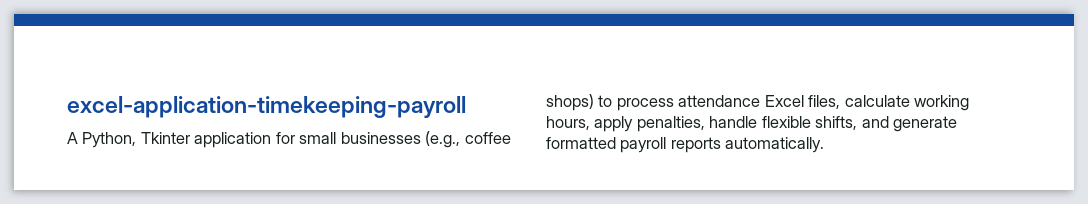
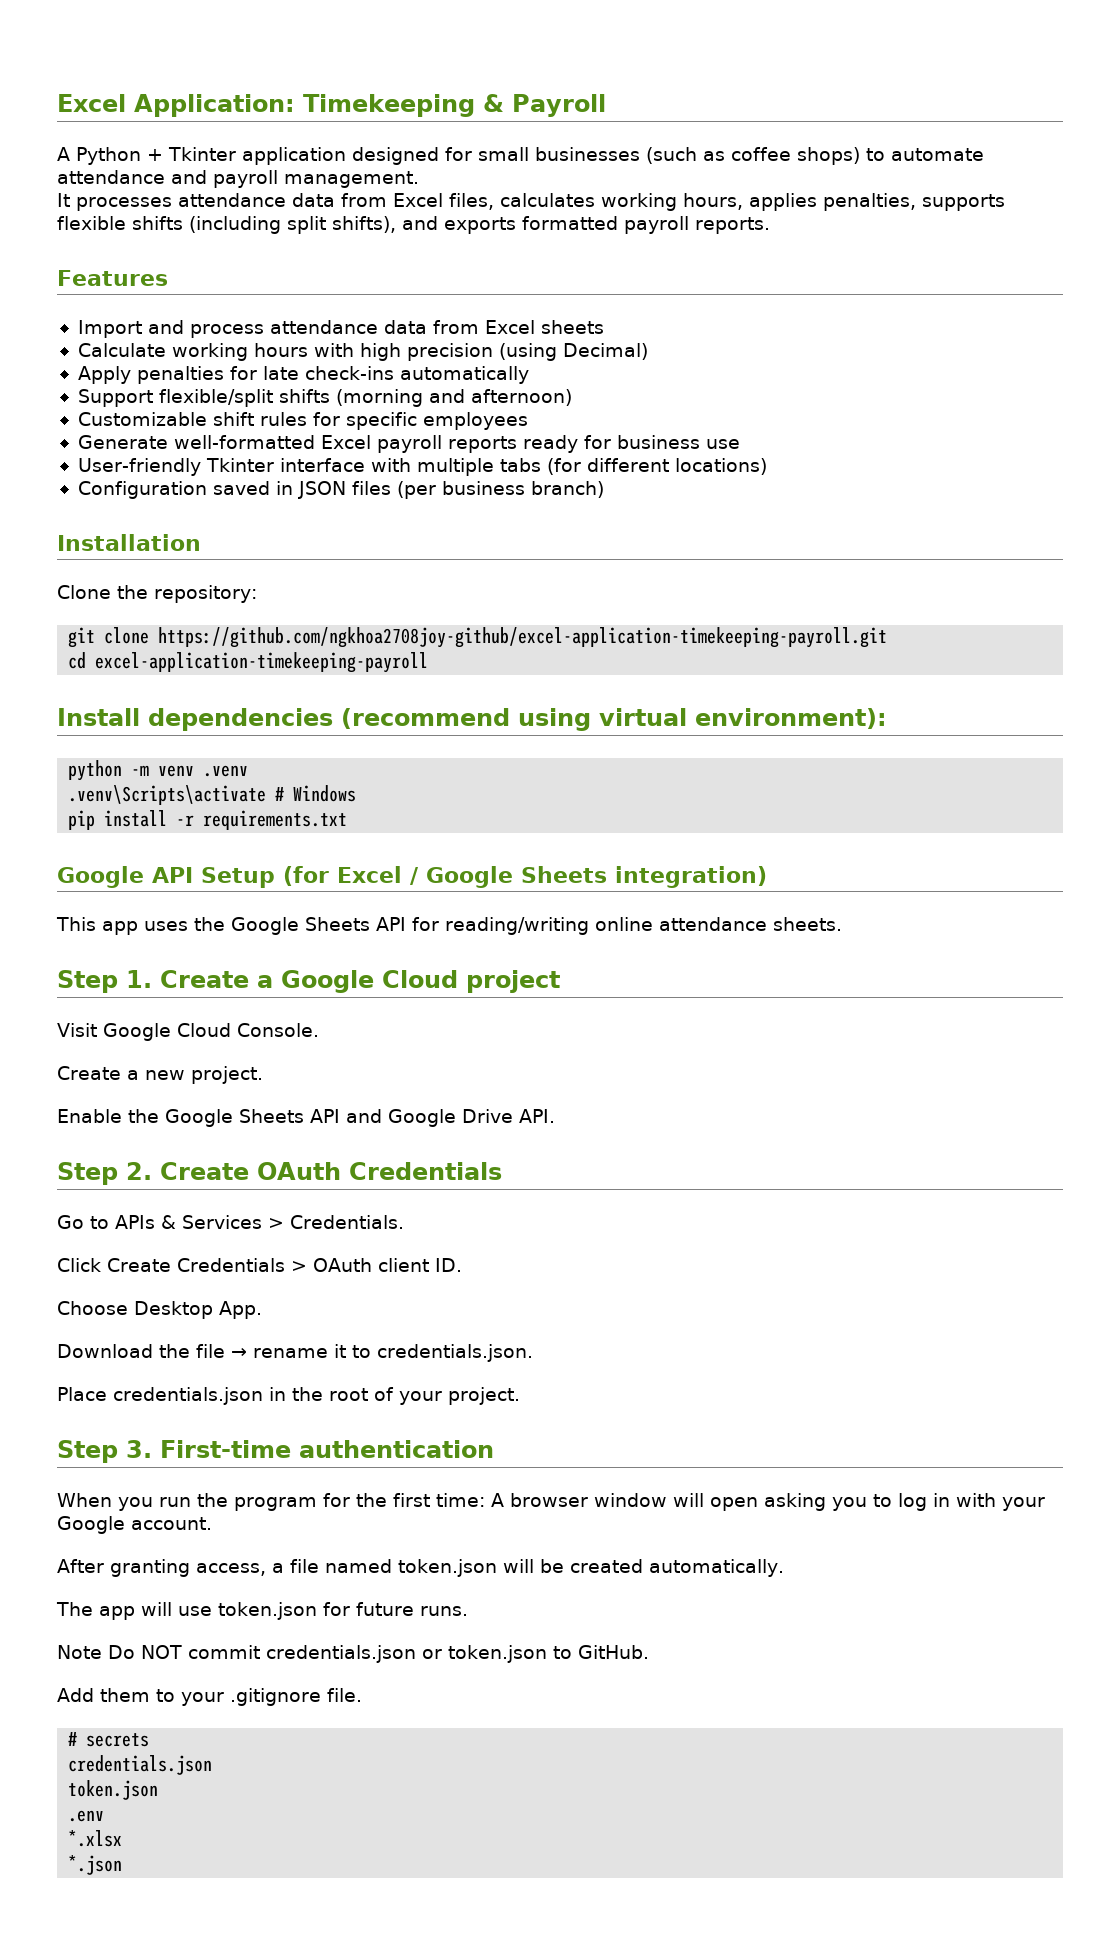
[67,96,466,118] [67,132,137,148] excel-application-timekeeping-payroll // A Python, -> [57,94,606,117] [57,147,163,165] Excel Application: Timekeeping & Payroll // A Python +
(272, 140) none -> [352,147,439,165] designed
[425,131,461,148] (e.g., -> [646,147,725,164] (such as
[616,95,970,111] [546,116,958,132] [546,137,825,153] process attendance Excel files, calculate working hours, apply penalties, handle flexible shifts, and generate formatted payroll reports automatically. -> [891,148,984,161] [57,170,419,188] [57,193,1005,211] [57,216,770,234] [57,270,168,286] [77,320,604,338] [77,343,648,361] [77,366,529,384] [77,389,572,407] [77,412,528,430] [77,435,740,453] [77,458,767,476] [77,481,604,499] [57,534,201,551] [57,585,257,603] [68,627,888,648] [68,652,429,673] [57,708,887,731] [68,760,249,781] [68,785,357,805] [68,810,348,830] [57,866,767,888] [56,917,842,935] [57,970,560,993] [57,1023,319,1041] [57,1066,263,1084] [57,1109,555,1127] [57,1162,502,1185] [57,1215,404,1229] [57,1258,462,1272] [57,1301,262,1319] [57,1344,533,1362] [57,1387,520,1405] [57,1440,494,1463] [57,1493,1045,1511] [57,1516,212,1534] [57,1559,784,1577] [56,1602,468,1620] [57,1645,649,1663] [57,1688,362,1706] [68,1732,150,1747] [68,1755,213,1775] [68,1780,159,1800] [68,1810,105,1822] [68,1830,123,1847] [68,1855,123,1875] automate attendance and payroll management. // It processes attendance data from Excel files, calculates working hours, applies penalties, supports flexible shifts (including split shifts), and exports formatted payroll reports. // Features // Import and process attendance data from Excel sheets // Calculate working hours with high precision (using Decimal) // Apply penalties for late check-ins automatically // Support flexible/split shifts (morning and afternoon) // Customizable shift rules for specific employees // Generate well-formatted Excel payroll reports ready for business use // User-friendly Tkinter interface with multiple tabs (for different locations) // Configuration saved in JSON files (per business branch) // Installation // Clone the repository: // git clone https://github.com/ngkhoa2708joy-github/excel-application-timekeeping-payroll.git // cd excel-application-timekeeping-payroll // Install dependencies (recommend using virtual environment): // python -m venv .venv // .venv\Scripts\activate # Windows // pip install -r requirements.txt // Google API Setup (for Excel / Google Sheets integration) // This app uses the Google Sheets API for reading/writing online attendance sheets. // Step 1. Create a Google Cloud project // Visit Google Cloud Console. // Create a new project. // Enable the Google Sheets API and Google Drive API. // Step 2. Create OAuth Credentials // Go to APIs & Services > Credentials. // Click Create Credentials > OAuth client ID. // Choose Desktop App. // Download the file → rename it to credentials.json. // Place credentials.json in the root of your project. // Step 3. First-time authentication // When you run the program for the first time: A browser window will open asking you to log in with your Google account. // After granting access, a file named token.json will be created automatically. // The app will use token.json for future runs. // Note Do NOT commit credentials.json or token.json to GitHub. // Add them to your .gitignore file. // # secrets // credentials.json // token.json // .env // *.xlsx // *.json

